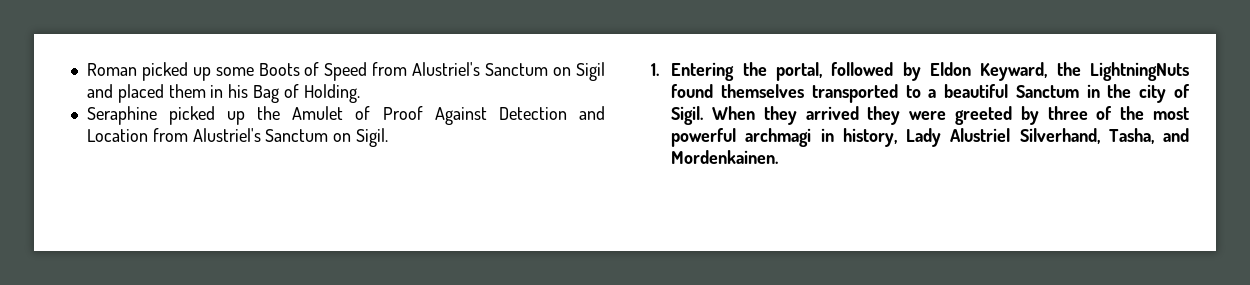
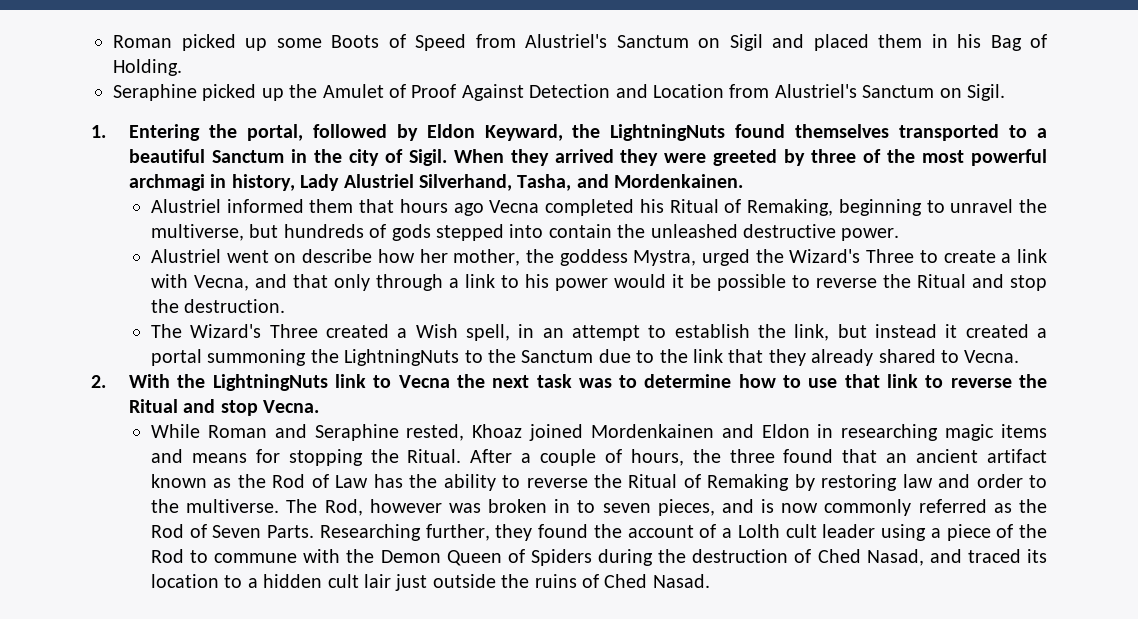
(779, 157) none -> [151,199,1047,216] [151,224,900,241] [151,249,1048,266] [151,274,1048,291] [151,299,286,313] [151,324,1047,341] [151,349,1020,366] [91,374,1048,391] [129,399,320,416] [151,424,1047,441] [151,449,1047,466] [151,474,1047,491] [151,499,1047,516] [151,524,1047,541] [151,549,1047,566] [151,574,710,591] // Alustriel informed them that hours ago Vecna completed his Ritual of Remaking, beginning to unravel the multiverse, but hundreds of gods stepped into contain the unleashed destructive power. // Alustriel went on describe how her mother, the goddess Mystra, urged the Wizard's Three to create a link with Vecna, and that only through a link to his power would it be possible to reverse the Ritual and stop the destruction. // The Wizard's Three created a Wish spell, in an attempt to establish the link, but instead it created a portal summoning the LightningNuts to the Sanctum due to the link that they already shared to Vecna. // 2. With the LightningNuts link to Vecna the next task was to determine how to use that link to reverse the Ritual and stop Vecna. // While Roman and Seraphine rested, Khoaz joined Mordenkainen and Eldon in researching magic items and means for stopping the Ritual. After a couple of hours, the three found that an ancient artifact known as the Rod of Law has the ability to reverse the Ritual of Remaking by restoring law and order to the multiverse. The Rod, however was broken in to seven pieces, and is now commonly referred as the Rod of Seven Parts. Researching further, they found the account of a Lolth cult leader using a piece of the Rod to commune with the Demon Queen of Spiders during the destruction of Ched Nasad, and traced its location to a hidden cult lair just outside the ruins of Ched Nasad.

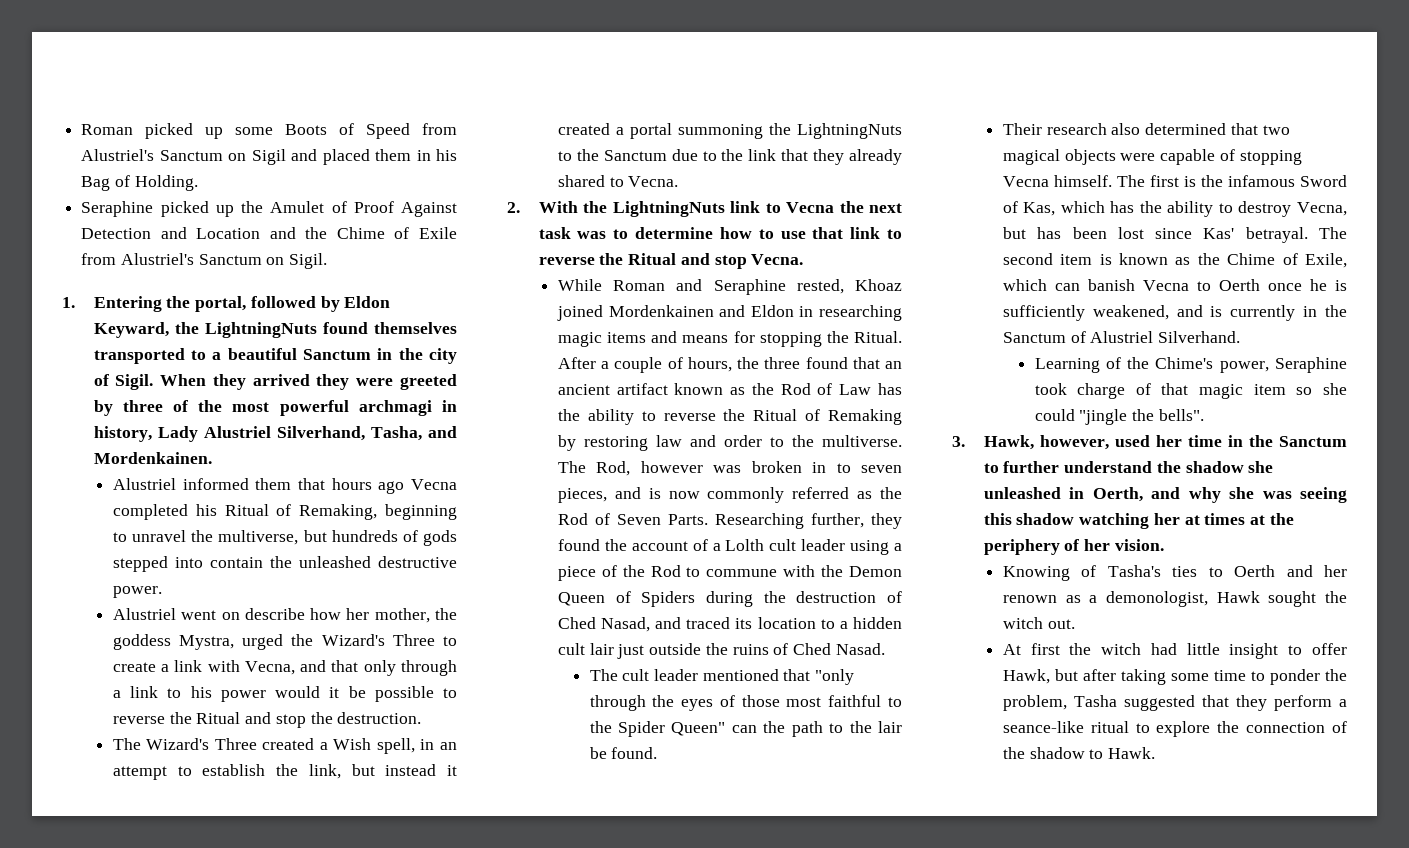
(724, 91) none -> [269,227,457,239] and the Chime of Exile
(710, 581) none -> [589,669,855,685] [589,695,902,711] [589,721,902,737] [589,747,658,759] [1002,123,1290,135] [1002,149,1302,165] [1002,175,1347,187] [1002,201,1347,217] [1002,227,1347,243] [1002,253,1347,268] [1002,279,1347,291] [1002,305,1347,321] [1002,331,1241,343] [1034,357,1347,373] [1034,383,1347,399] [1034,409,1204,425] [952,435,1347,450] [983,461,1274,473] [983,487,1347,503] [983,513,1294,529] [983,539,1164,555] [1002,565,1347,581] [1002,591,1347,607] [1002,617,1075,629] [1002,643,1347,659] [1002,669,1347,685] [1002,695,1347,711] [1002,721,1347,737] [1002,747,1156,759] // The cult leader mentioned that "only through the eyes of those most faithful to the Spider Queen" can the path to the lair be found. // Their research also determined that two magical objects were capable of stopping Vecna himself. The first is the infamous Sword of Kas, which has the ability to destroy Vecna, but has been lost since Kas' betrayal. The second item is known as the Chime of Exile, which can banish Vecna to Oerth once he is sufficiently weakened, and is currently in the Sanctum of Alustriel Silverhand. // Learning of the Chime's power, Seraphine took charge of that magic item so she could "jingle the bells". // 3. Hawk, however, used her time in the Sanctum to further understand the shadow she unleashed in Oerth, and why she was seeing this shadow watching her at times at the periphery of her vision. // Knowing of Tasha's ties to Oerth and her renown as a demonologist, Hawk sought the witch out. // At first the witch had little insight to offer Hawk, but after taking some time to ponder the problem, Tasha suggested that they perform a seance-like ritual to explore the connection of the shadow to Hawk.

